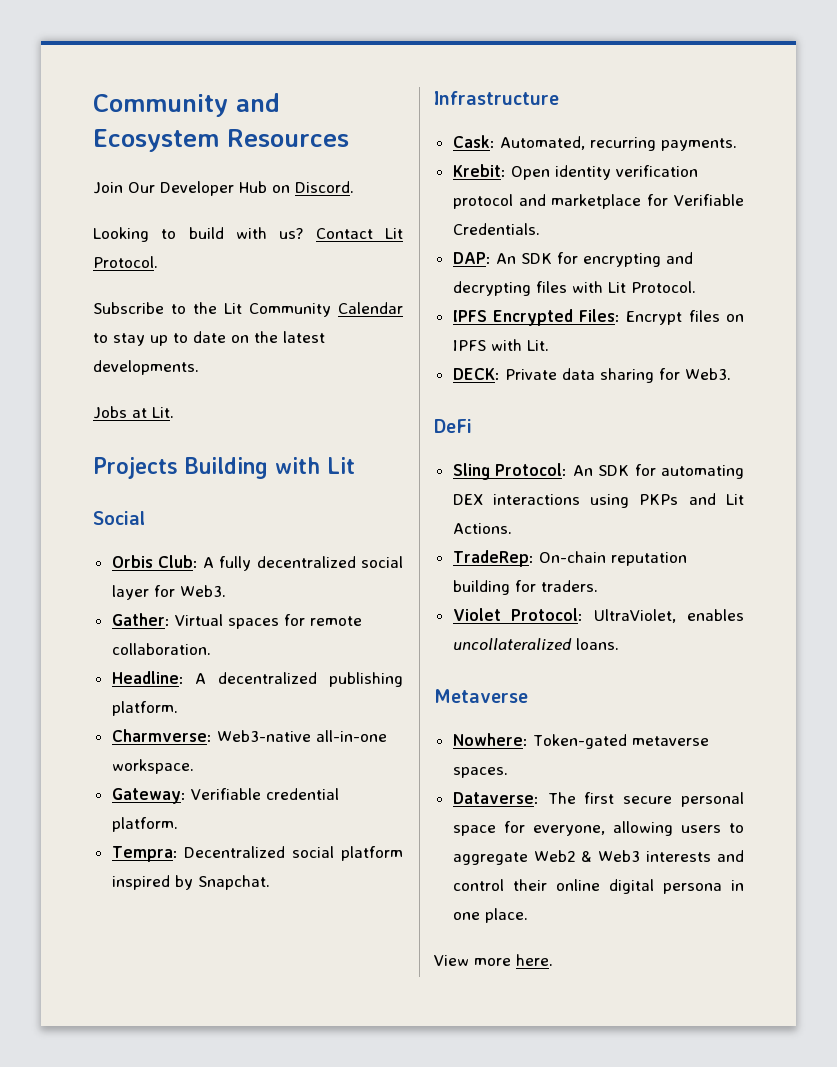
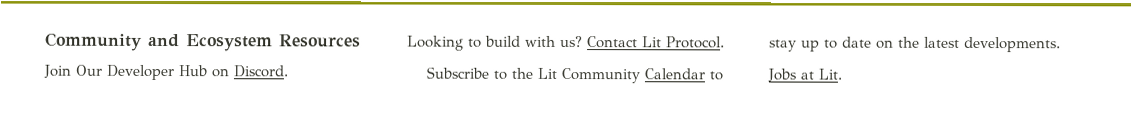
[93,457,355,479] [93,511,145,525] [111,555,403,571] [111,585,226,600] [111,613,362,629] [111,643,211,655] [111,671,403,687] [111,701,178,716] [111,729,387,742] [111,759,194,774] [111,788,339,804] [111,817,178,832] [111,846,403,862] [111,875,270,890] [434,91,559,105] [452,135,737,151] [452,164,698,180] [452,194,745,209] [452,223,540,235] [452,252,693,267] [452,281,696,296] [452,309,744,326] [452,339,549,351] [452,368,731,383] [434,419,472,433] [452,463,744,480] [452,493,744,508] [452,523,512,534] [452,550,687,567] [452,580,598,595] [452,608,744,623] [452,638,619,650] [434,689,528,703] [452,733,709,749] [452,767,508,778] [452,792,744,807] [452,821,744,836] [452,850,744,865] [452,879,744,894] [452,908,528,923] [434,954,553,966] // Projects Building with Lit // Social // Orbis Club: A fully decentralized social layer for Web3. // Gather: Virtual spaces for remote collaboration. // Headline: A decentralized publishing platform. // Charmverse: Web3-native all-in-one workspace. // Gateway: Verifiable credential platform. // Tempra: Decentralized social platform inspired by Snapchat. // Infrastructure // Cask: Automated, recurring payments. // Krebit: Open identity verification protocol and marketplace for Verifiable Credentials. // DAP: An SDK for encrypting and decrypting files with Lit Protocol. // IPFS Encrypted Files: Encrypt files on IPFS with Lit. // DECK: Private data sharing for Web3. // DeFi // Sling Protocol: An SDK for automating DEX interactions using PKPs and Lit Actions. // TradeRep: On-chain reputation building for traders. // Violet Protocol: UltraViolet, enables uncollateralized loans. // Metaverse // Nowhere: Token-gated metaverse spaces. // Dataverse: The first secure personal space for everyone, allowing users to aggregate Web2 & Web3 interests and control their online digital persona in one place. // View more here. -> (842, 74) none

